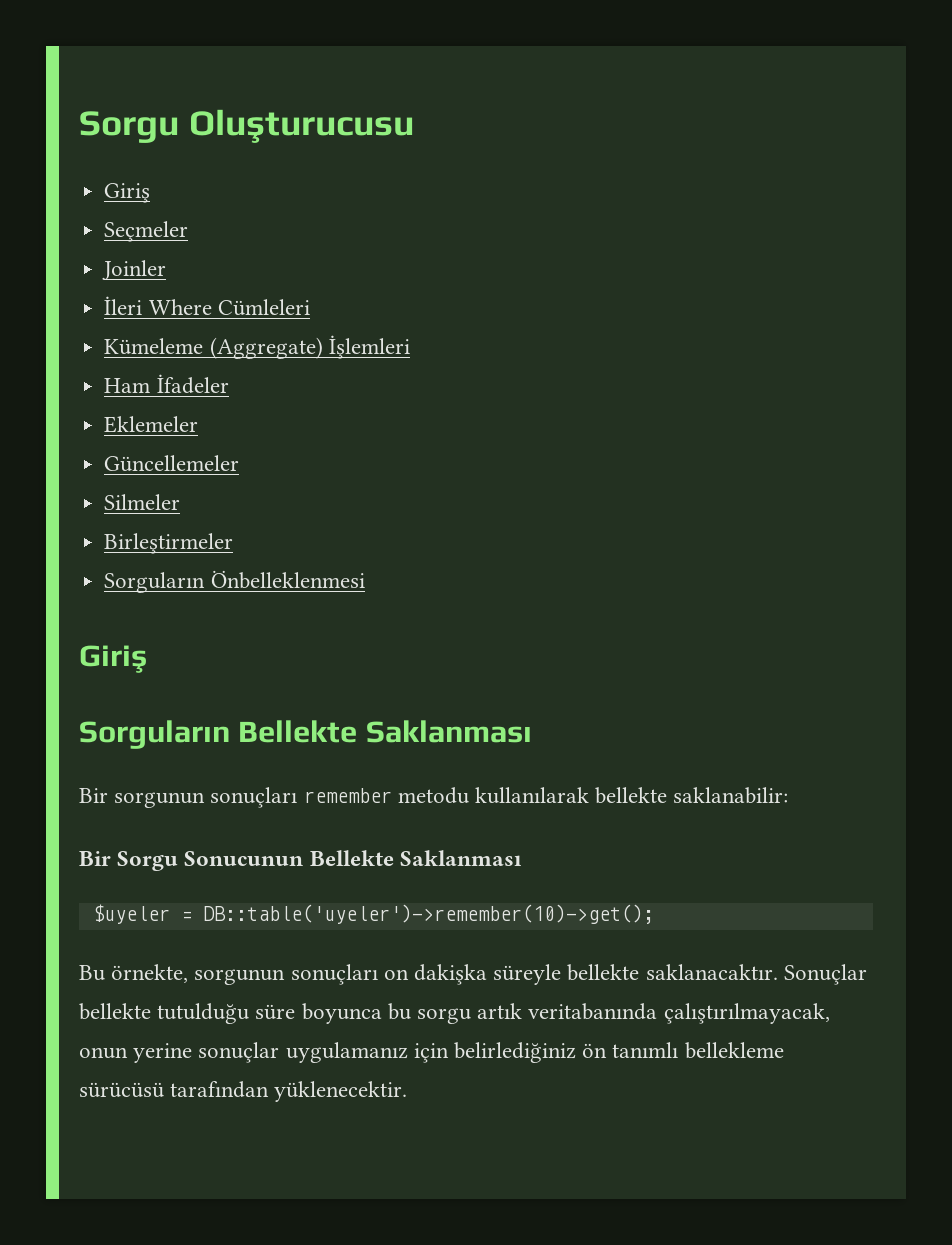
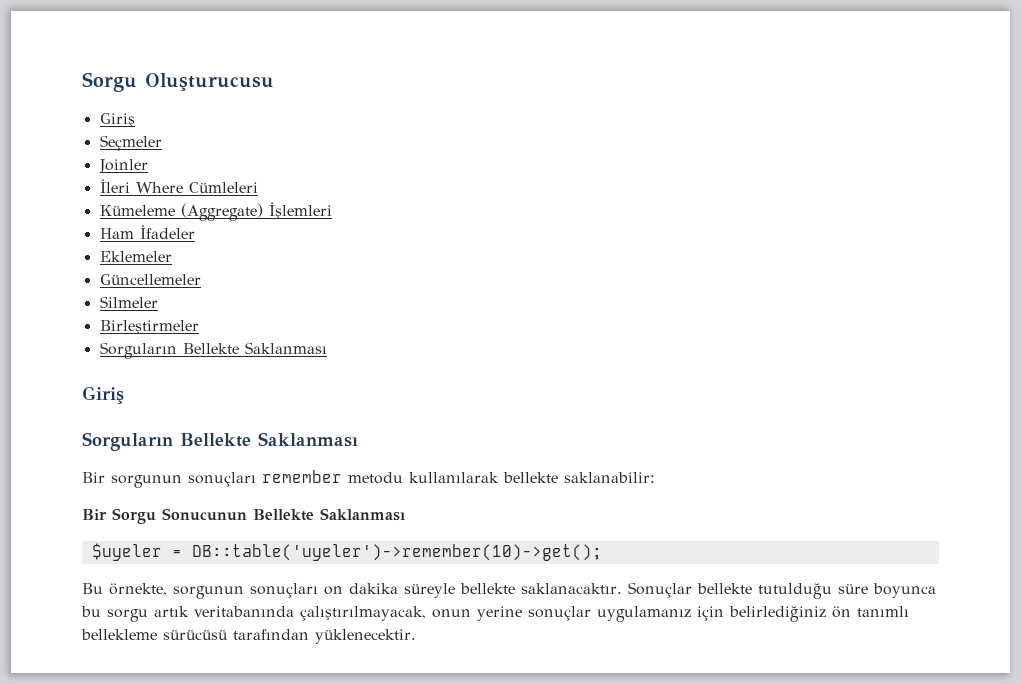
[210,570,365,589] Önbelleklenmesi -> [182,342,327,354] Bellekte Saklanması
[414,964,488,985] dakişka -> [349,583,398,594] dakika

